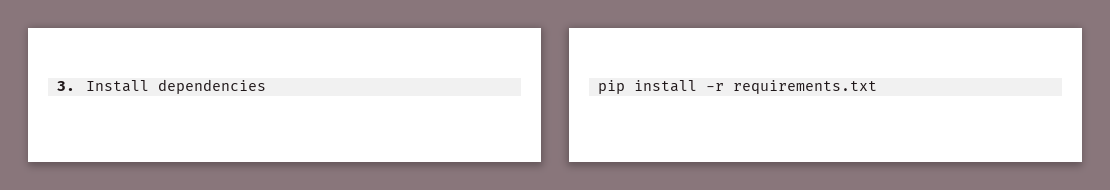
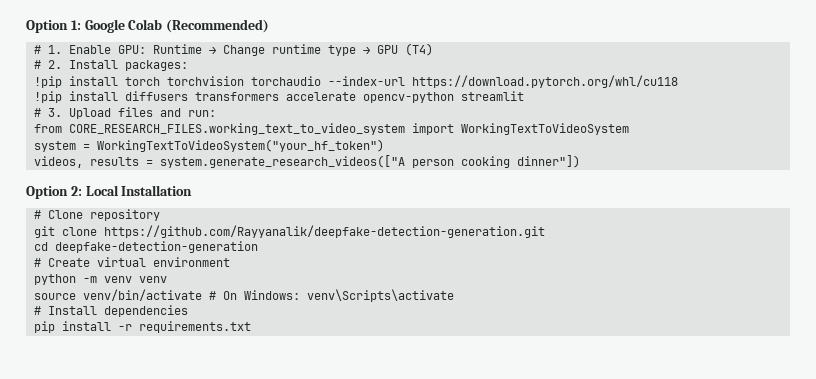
[56,81,75,91] 3. -> [26,19,270,33] [33,43,433,56] [33,60,188,71] [33,75,678,88] [33,91,524,103] [33,107,216,119] [33,123,629,135] [33,139,384,152] [33,155,580,168] [26,185,193,199] [33,209,160,221] [33,225,545,238] [33,241,258,253] [33,257,230,267] [33,274,167,285] [33,289,454,302] [33,306,41,315] Option 1: Google Colab (Recommended) // # 1. Enable GPU: Runtime → Change runtime type → GPU (T4) // # 2. Install packages: // !pip install torch torchvision torchaudio --index-url https://download.pytorch.org/whl/cu118 // !pip install diffusers transformers accelerate opencv-python streamlit // # 3. Upload files and run: // from CORE_RESEARCH_FILES.working_text_to_video_system import WorkingTextToVideoSystem // system = WorkingTextToVideoSystem("your_hf_token") // videos, results = system.generate_research_videos(["A person cooking dinner"]) // Option 2: Local Installation // # Clone repository // git clone https://github.com/Rayyanalik/deepfake-detection-generation.git // cd deepfake-detection-generation // # Create virtual environment // python -m venv venv // source venv/bin/activate # On Windows: venv\Scripts\activate // #

